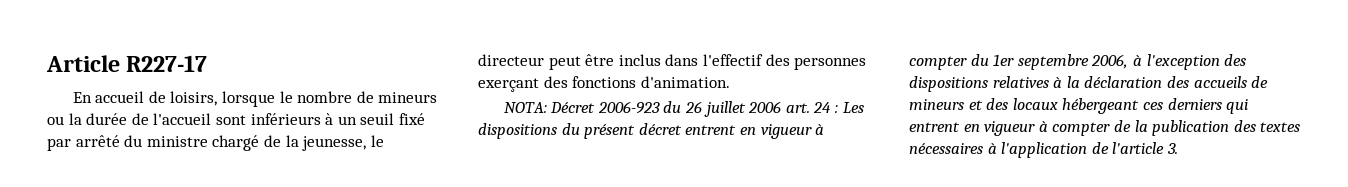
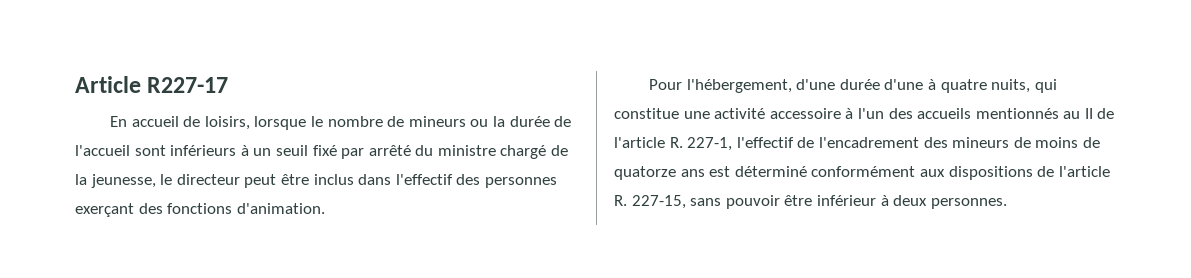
[503,101,864,117] [478,123,825,139] [909,54,1247,70] [909,76,1269,92] [909,98,1249,114] [909,120,1301,136] [909,142,1178,158] NOTA: Décret 2006-923 du 26 juillet 2006 art. 24 : Les dispositions du présent décret entrent en vigueur à compter du 1er septembre 2006, à l'exception des dispositions relatives à la déclaration des accueils de mineurs et des locaux hébergeant ces derniers qui entrent en vigueur à compter de la publication des textes nécessaires à l'application de l'article 3. -> [649,79,1057,93] [614,108,1115,119] [614,137,1100,151] [614,166,1110,180] [614,195,1007,209] Pour l'hébergement, d'une durée d'une à quatre nuits, qui constitue une activité accessoire à l'un des accueils mentionnés au II de l'article R. 227-1, l'effectif de l'encadrement des mineurs de moins de quatorze ans est déterminé conformément aux dispositions de l'article R. 227-15, sans pouvoir être inférieur à deux personnes.

